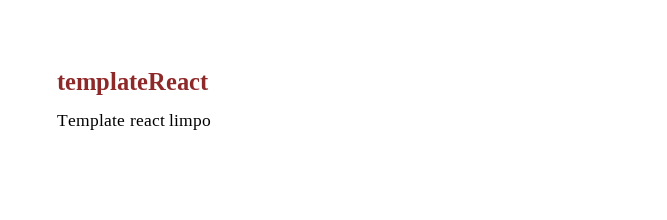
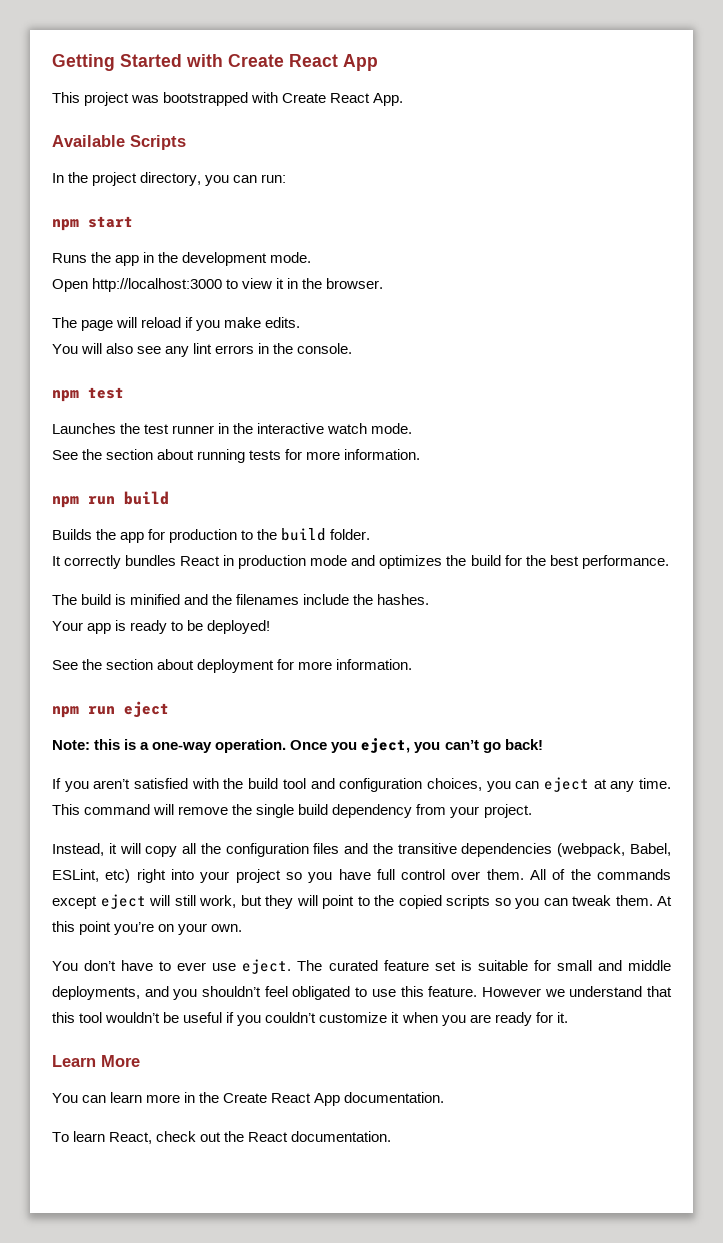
[57,72,209,95] [57,114,212,130] templateReact // Template react limpo -> [52,54,378,71] [52,92,404,106] [52,135,186,150] [52,172,287,186] [52,216,133,231] [52,252,312,266] [52,278,384,292] [52,317,301,331] [52,343,353,357] [52,387,124,402] [52,423,413,434] [52,449,421,463] [52,491,169,508] [52,528,371,543] [52,555,669,569] [52,594,430,605] [52,620,271,634] [52,659,413,673] [52,701,169,718] [52,738,543,753] [52,777,671,792] [52,804,532,818] [52,843,671,857] [52,869,671,883] [52,894,672,909] [52,921,243,935] [52,959,671,974] [52,986,672,1000] [52,1012,568,1026] [52,1055,140,1067] [52,1092,445,1106] [52,1131,392,1144] Getting Started with Create React App // This project was bootstrapped with Create React App. // Available Scripts // In the project directory, you can run: // npm start // Runs the app in the development mode. // Open http://localhost:3000 to view it in the browser. // The page will reload if you make edits. // You will also see any lint errors in the console. // npm test // Launches the test runner in the interactive watch mode. // See the section about running tests for more information. // npm run build // Builds the app for production to the build folder. // It correctly bundles React in production mode and optimizes the build for the best performance. // The build is minified and the filenames include the hashes. // Your app is ready to be deployed! // See the section about deployment for more information. // npm run eject // Note: this is a one-way operation. Once you eject, you can’t go back! // If you aren’t satisfied with the build tool and configuration choices, you can eject at any time. This command will remove the single build dependency from your project. // Instead, it will copy all the configuration files and the transitive dependencies (webpack, Babel, ESLint, etc) right into your project so you have full control over them. All of the commands except eject will still work, but they will point to the copied scripts so you can tweak them. At this point you’re on your own. // You don’t have to ever use eject. The curated feature set is suitable for small and middle deployments, and you shouldn’t feel obligated to use this feature. However we understand that this tool wouldn’t be useful if you couldn’t customize it when you are ready for it. // Learn More // You can learn more in the Create React App documentation. // To learn React, check out the React documentation.

